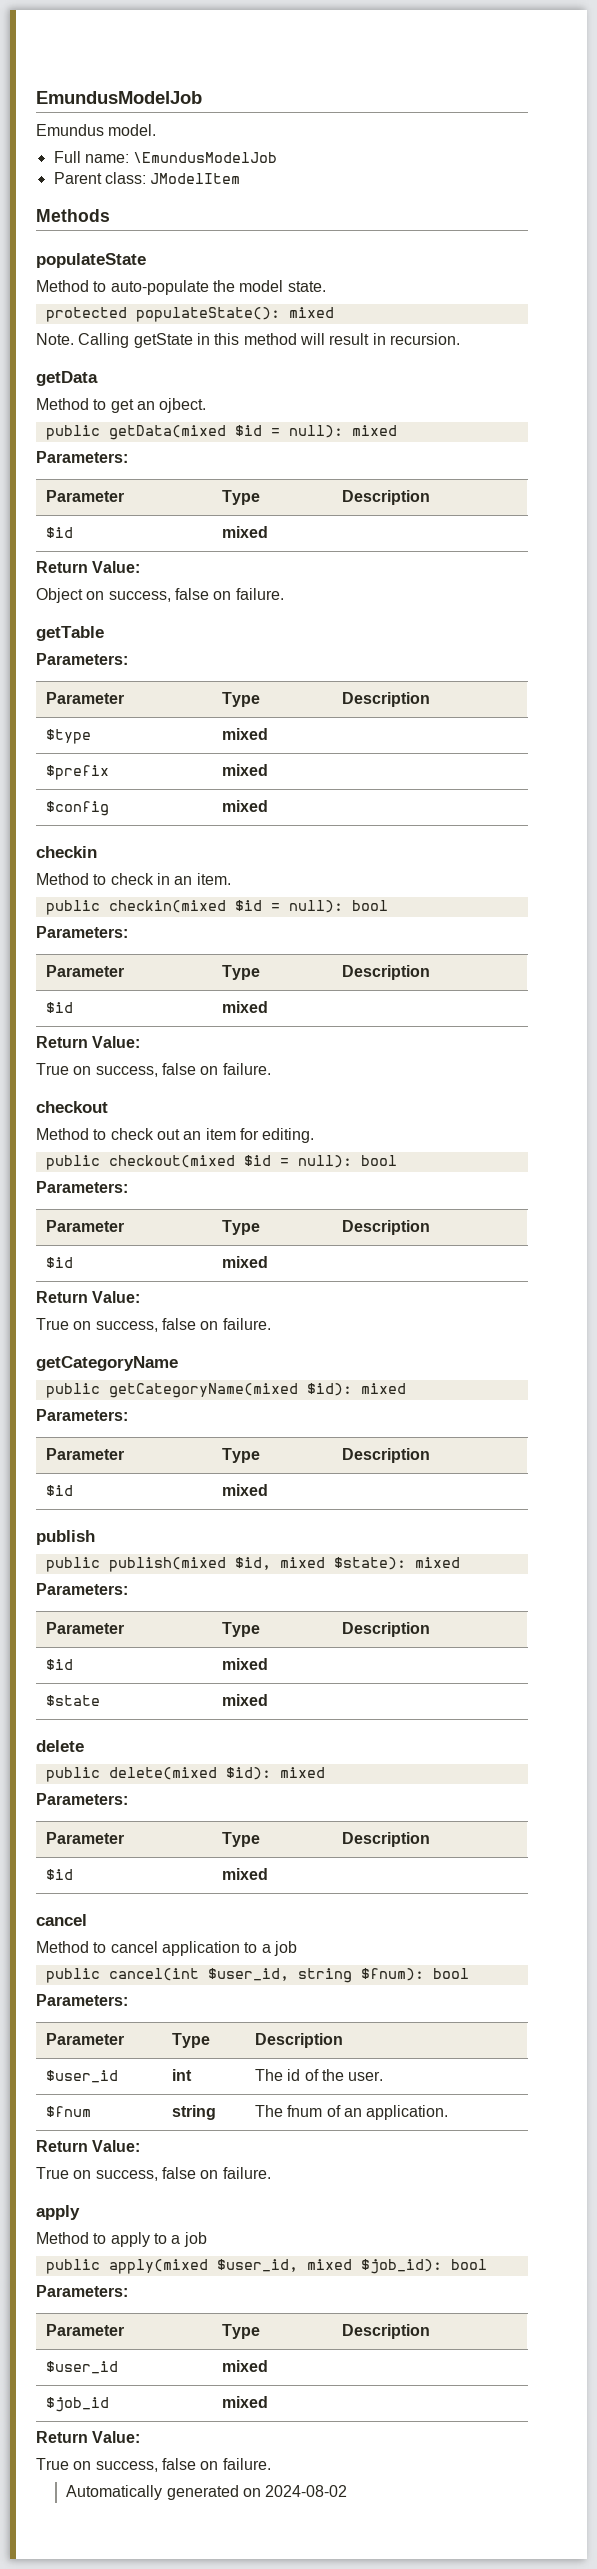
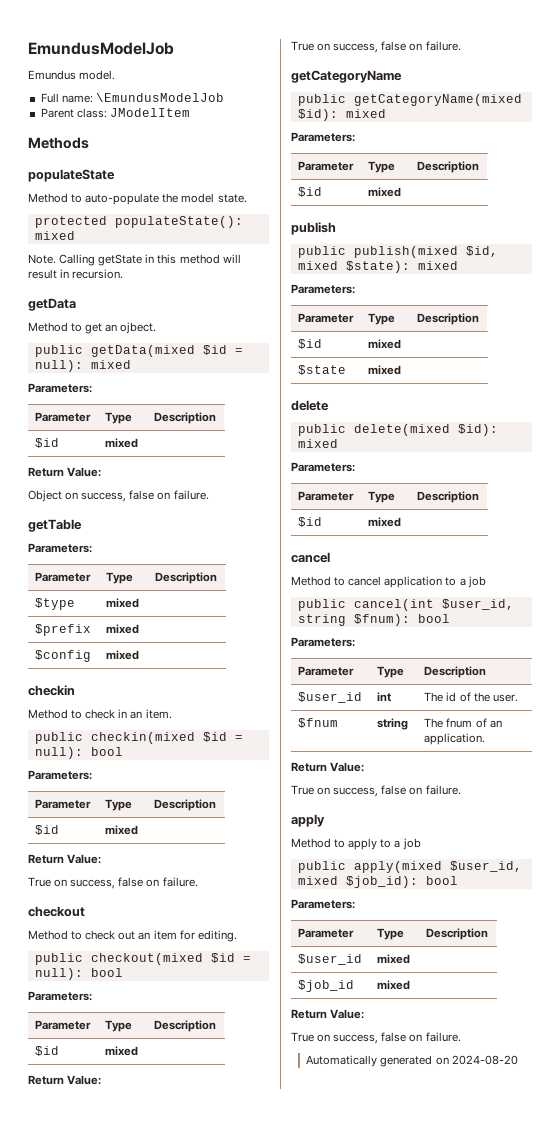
[265,2485,348,2497] 2024-08-02 -> [451,1055,518,1065] 2024-08-20

